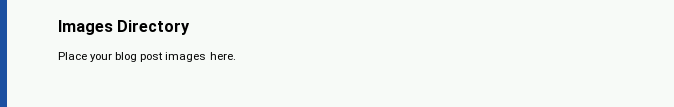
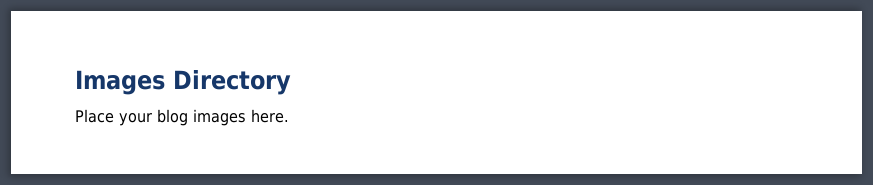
[140,52,164,62] post -> (188, 117) none

